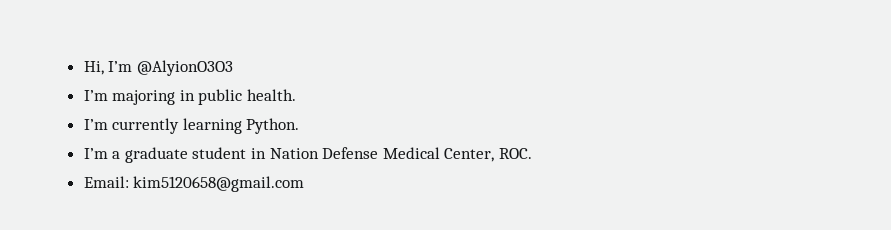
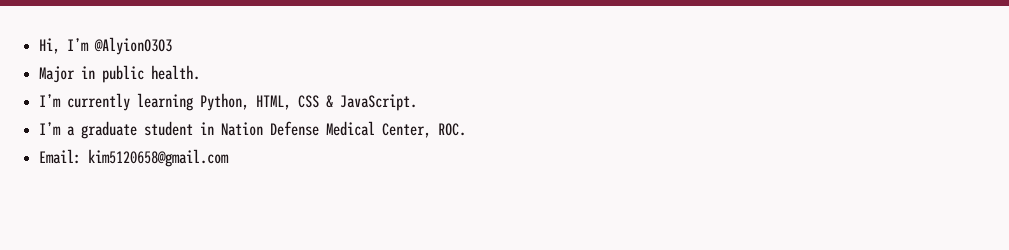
[83,90,176,105] I’m majoring -> [39,66,76,83] Major
[246,118,300,134] Python. -> [200,93,418,111] Python, HTML, CSS & JavaScript.

